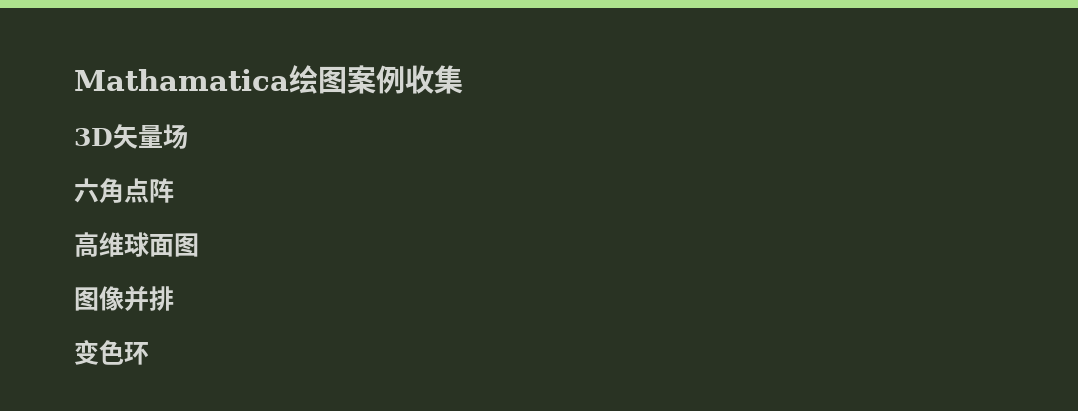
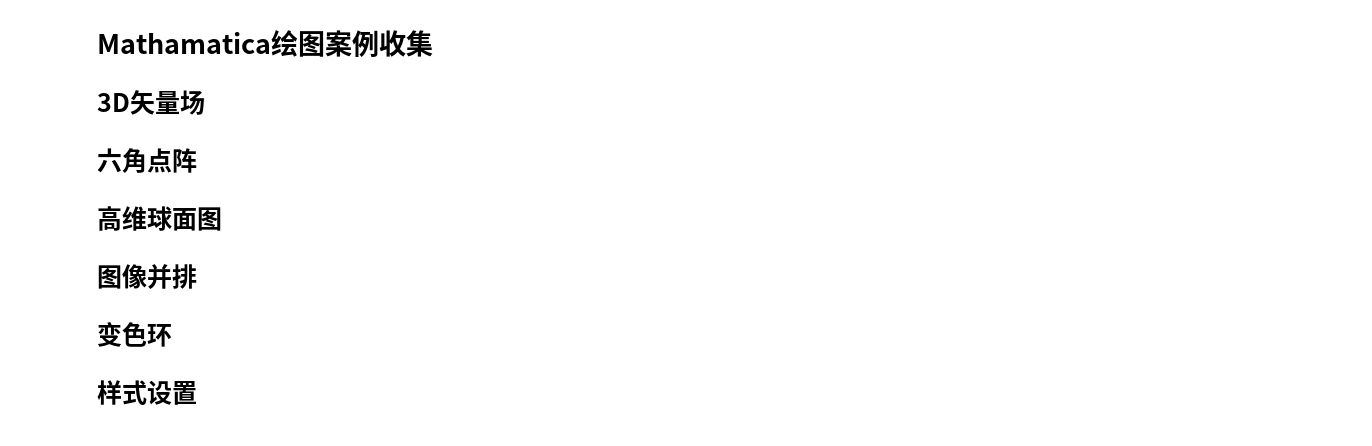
(149, 353) none -> [97,380,197,405] // 样式设置

